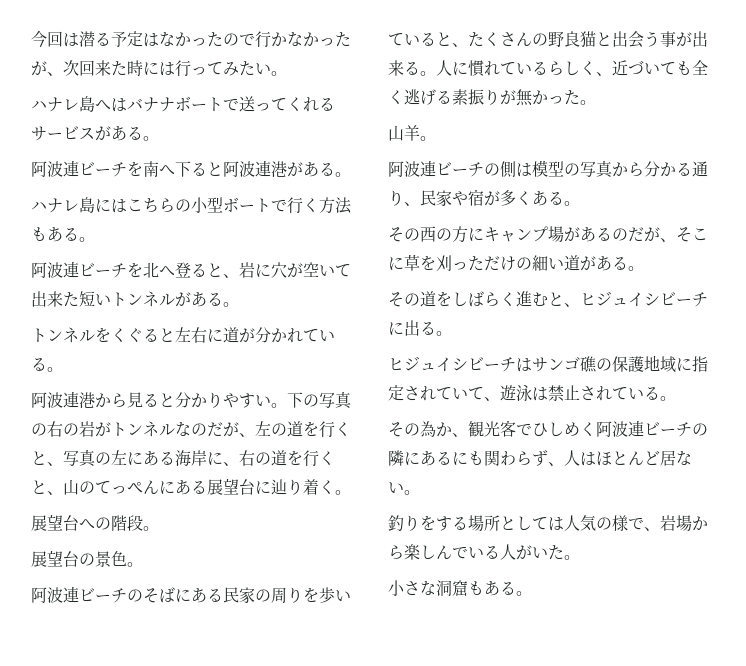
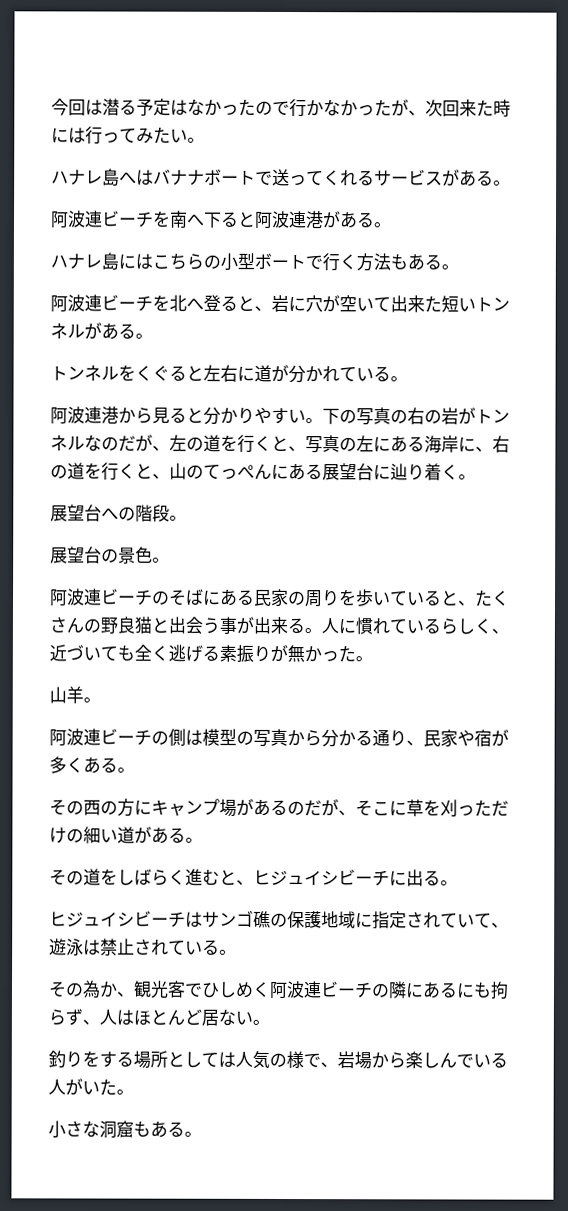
[484,450,516,466] 関わ -> [490,981,509,1000] 拘

